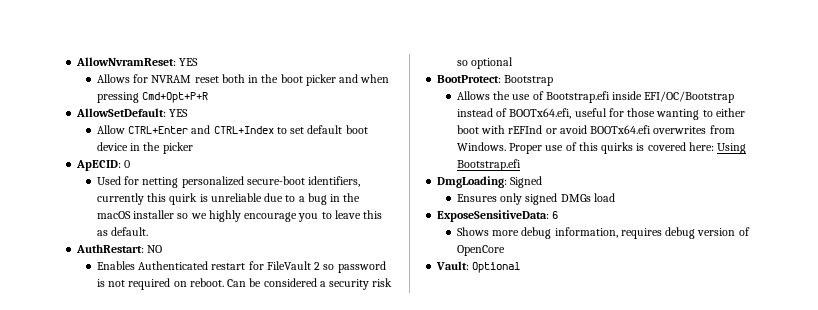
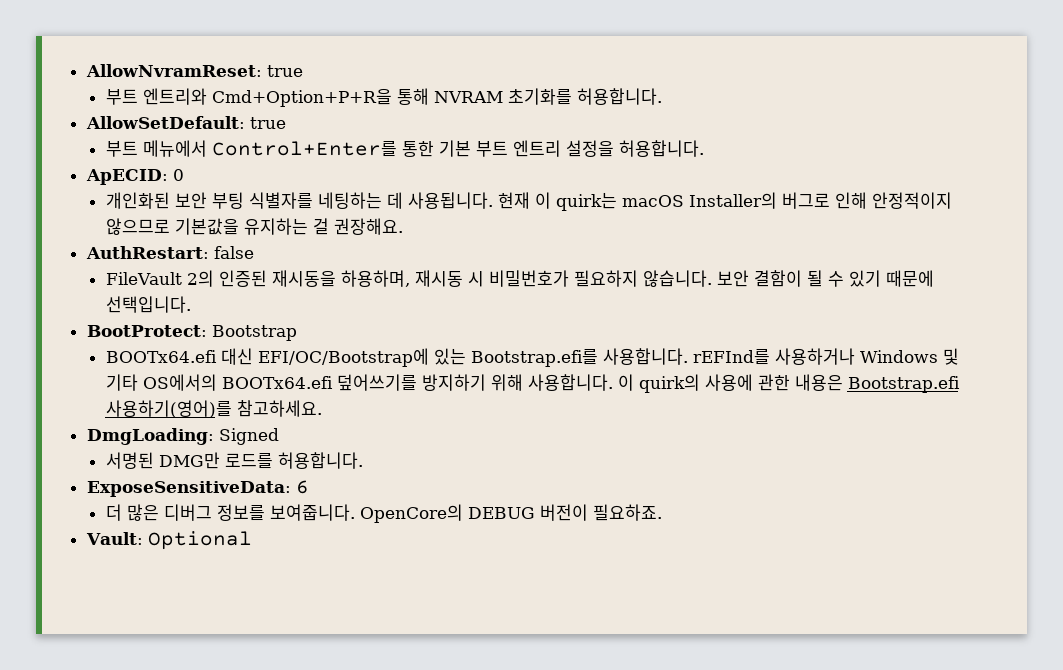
[179,58,199,66] [96,74,390,86] [96,92,209,103] [76,108,189,117] [96,125,368,134] [96,142,193,154] [76,160,131,171] [96,176,361,188] [96,193,361,205] [96,210,383,222] [96,227,149,236] [76,244,163,253] [96,261,386,273] [96,278,393,290] [456,57,514,69] [437,75,554,86] [456,91,735,103] [456,108,745,120] [456,125,735,134] [456,142,747,154] [456,159,521,171] [437,176,543,188] [456,193,615,205] [437,210,559,222] [456,227,750,239] [456,245,505,256] YES // Allows for NVRAM reset both in the boot picker and when pressing Cmd+Opt+P+R // AllowSetDefault: YES // Allow CTRL+Enter and CTRL+Index to set default boot device in the picker // ApECID: 0 // Used for netting personalized secure-boot identifiers, currently this quirk is unreliable due to a bug in the macOS installer so we highly encourage you to leave this as default. // AuthRestart: NO // Enables Authenticated restart for FileVault 2 so password is not required on reboot. Can be considered a security risk so optional // BootProtect: Bootstrap // Allows the use of Bootstrap.efi inside EFI/OC/Bootstrap instead of BOOTx64.efi, useful for those wanting to either boot with rEFInd or avoid BOOTx64.efi overwrites from Windows. Proper use of this quirks is covered here: Using Bootstrap.efi // DmgLoading: Signed // Ensures only signed DMGs load // ExposeSensitiveData: 6 // Shows more debug information, requires debug version of OpenCore -> [266,65,303,77] [105,88,662,107] [85,116,286,129] [105,140,704,157] [85,169,184,185] [105,192,952,211] [105,218,403,235] [85,246,254,259] [105,270,935,287] [105,296,191,313] [86,325,297,341] [105,348,959,367] [105,374,960,393] [105,400,322,418] [86,428,279,445] [105,452,363,469] [86,480,309,497] [105,504,662,523] true // 부트 엔트리와 Cmd+Option+P+R을 통해 NVRAM 초기화를 허용합니다. // AllowSetDefault: true // 부트 메뉴에서 Control+Enter를 통한 기본 부트 엔트리 설정을 허용합니다. // ApECID: 0 // 개인화된 보안 부팅 식별자를 네팅하는 데 사용됩니다. 현재 이 quirk는 macOS Installer의 버그로 인해 안정적이지 않으므로 기본값을 유지하는 걸 권장해요. // AuthRestart: false // FileVault 2의 인증된 재시동을 하용하며, 재시동 시 비밀번호가 필요하지 않습니다. 보안 결함이 될 수 있기 때문에 선택입니다. // BootProtect: Bootstrap // BOOTx64.efi 대신 EFI/OC/Bootstrap에 있는 Bootstrap.efi를 사용합니다. rEFInd를 사용하거나 Windows 및 기타 OS에서의 BOOTx64.efi 덮어쓰기를 방지하기 위해 사용합니다. 이 quirk의 사용에 관한 내용은 Bootstrap.efi 사용하기(영어)를 참고하세요. // DmgLoading: Signed // 서명된 DMG만 로드를 허용합니다. // ExposeSensitiveData: 6 // 더 많은 디버그 정보를 보여줍니다. OpenCore의 DEBUG 버전이 필요하죠.

